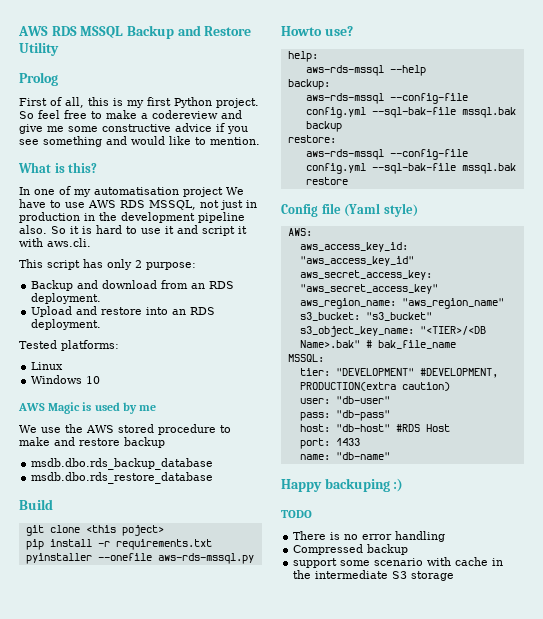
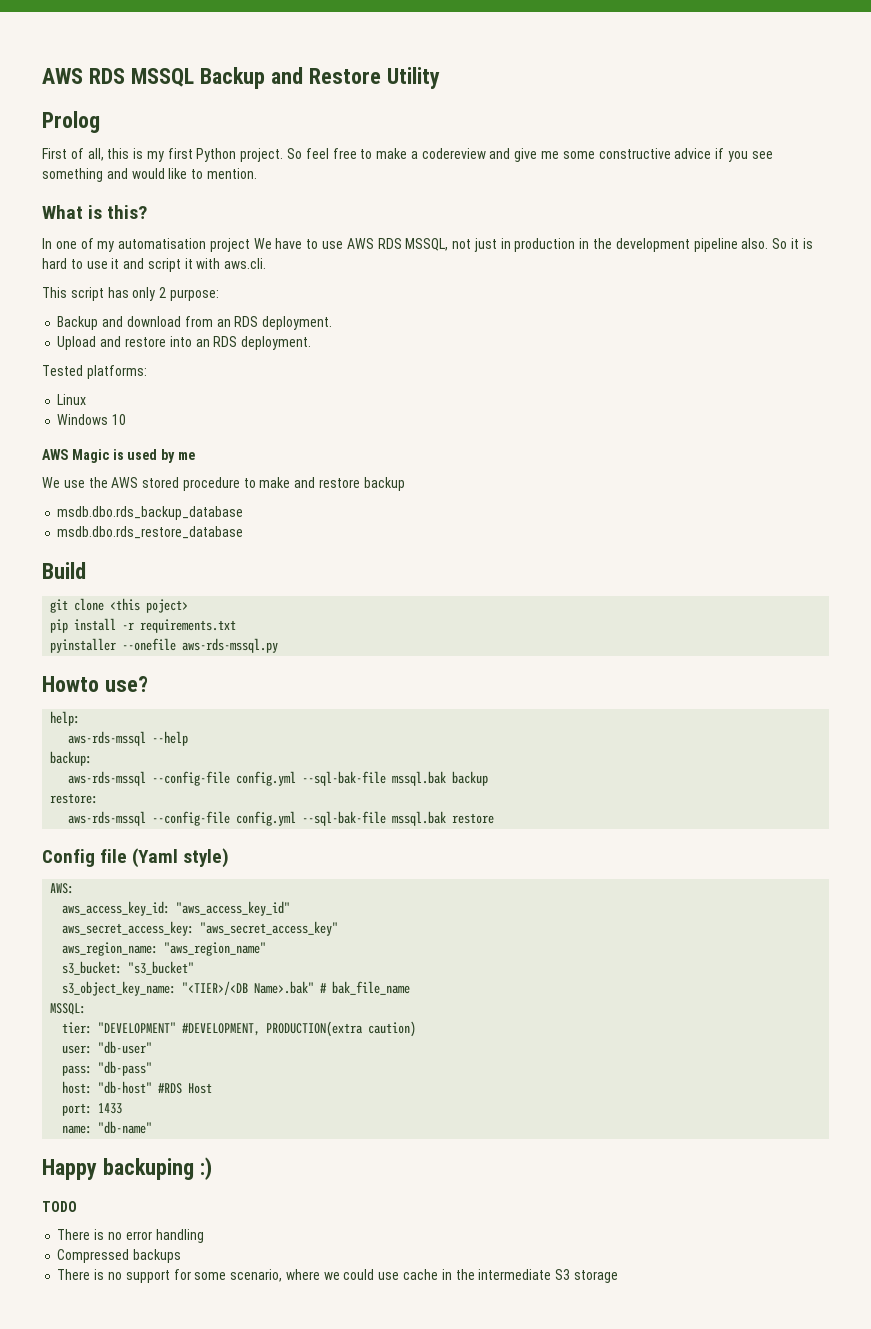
[367,544,409,555] [293,557,452,568] backup // support some scenario with -> [133,1249,182,1263] [57,1269,400,1283] backups // There is no support for some scenario, where we could use

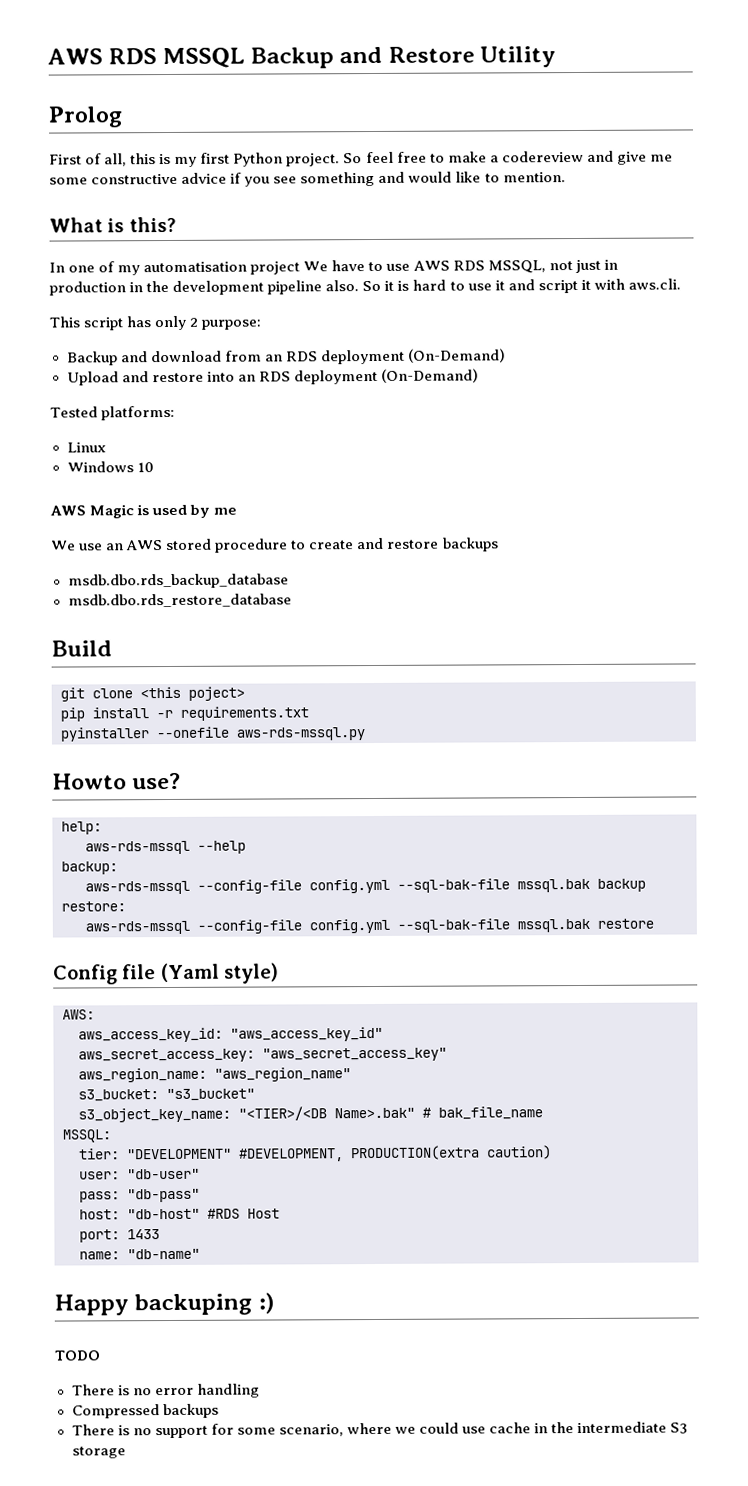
[262,316,333,330] deployment. -> [320,348,506,365] deployment (On-Demand)
[241,336,312,350] deployment. -> [293,368,479,385] deployment (On-Demand)
[88,477,108,488] the -> [106,543,125,551] an
[259,477,405,491] make and restore backup -> [309,537,499,552] create and restore backups

